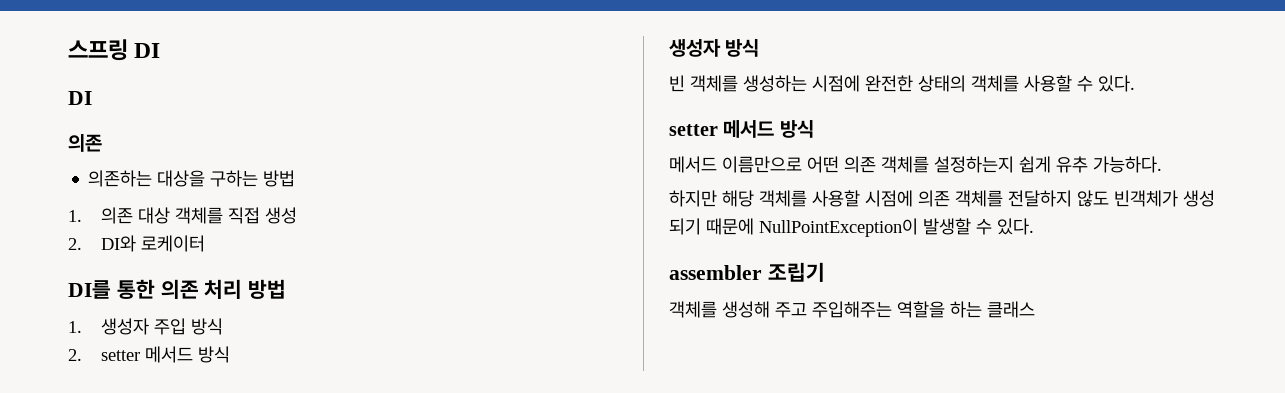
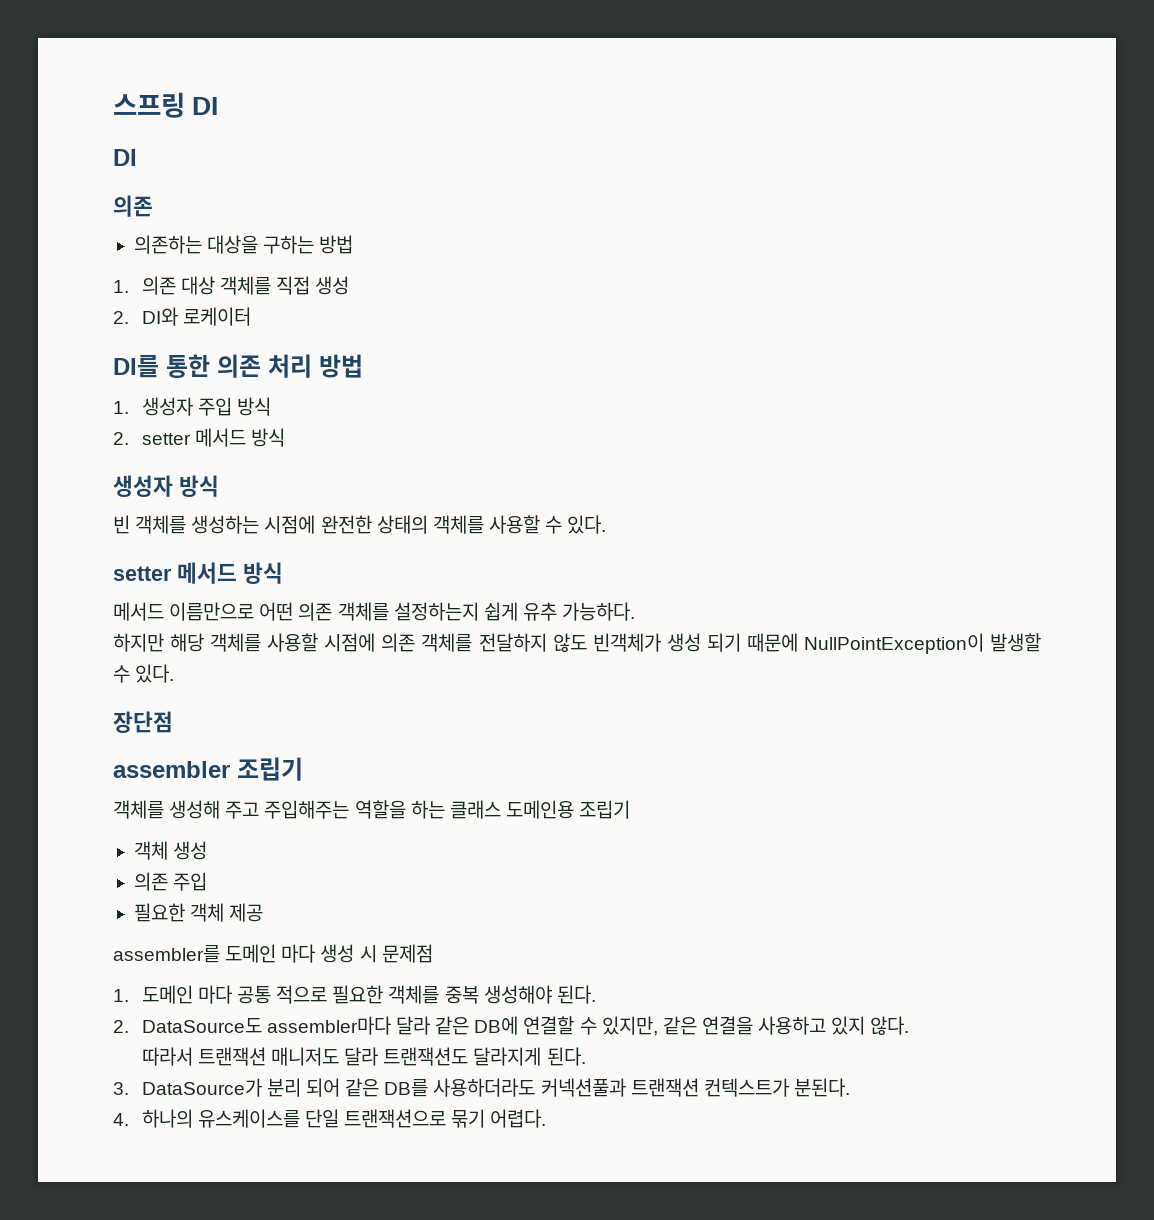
(1034, 226) none -> [113,711,173,733] // 장단점
(1035, 309) none -> [505,800,631,819] [133,841,208,860] [133,872,208,891] [133,903,264,922] [113,944,433,963] [113,985,596,1004] [113,1016,910,1036] [141,1047,586,1066] [113,1078,850,1097] [113,1109,547,1128] 도메인용 조립기 // 객체 생성 // 의존 주입 // 필요한 객체 제공 // assembler를 도메인 마다 생성 시 문제점 // 1. 도메인 마다 공통 적으로 필요한 객체를 중복 생성해야 된다. // 2. DataSource도 assembler마다 달라 같은 DB에 연결할 수 있지만, 같은 연결을 사용하고 있지 않다. // 따라서 트랜잭션 매니저도 달라 트랜잭션도 달라지게 된다. // 3. DataSource가 분리 되어 같은 DB를 사용하더라도 커넥션풀과 트랜잭션 컨텍스트가 분된다. // 4. 하나의 유스케이스를 단일 트랜잭션으로 묶기 어렵다.

